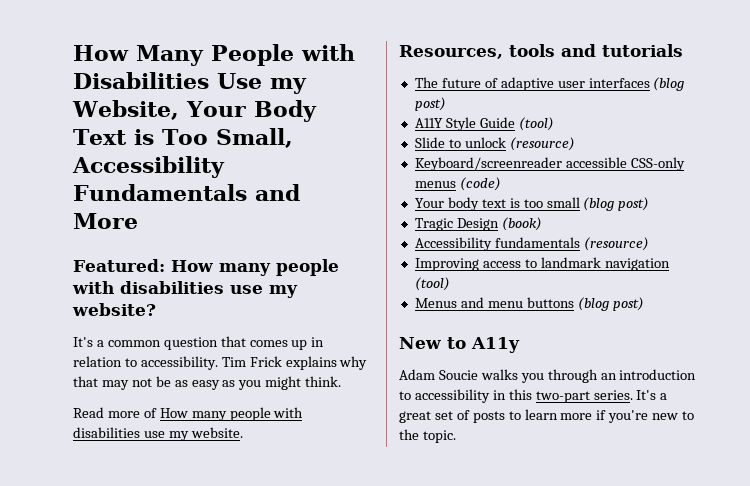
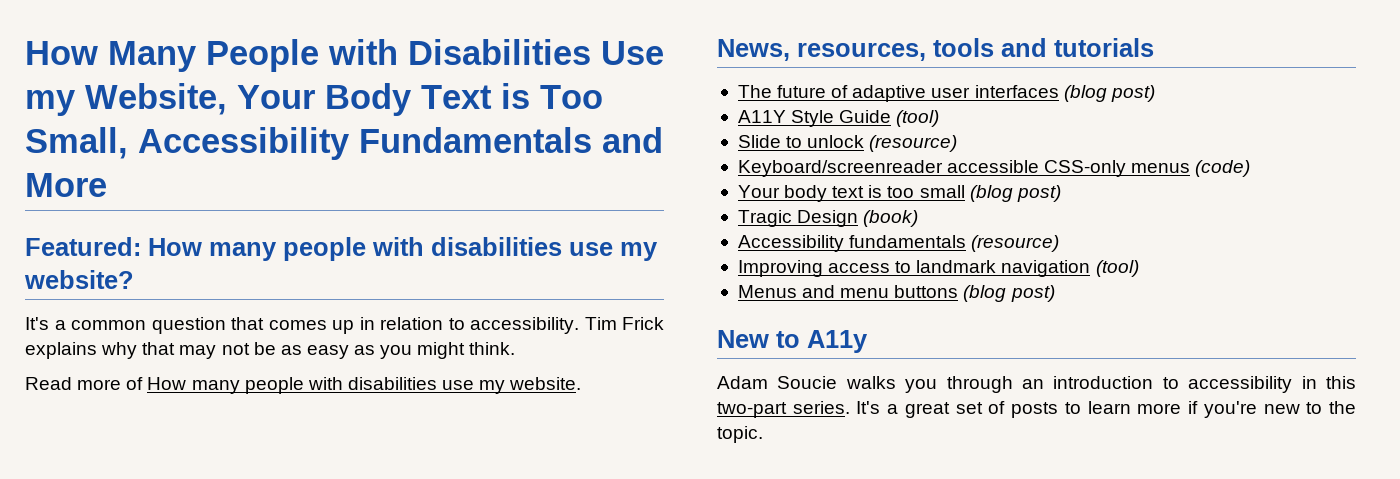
[399,45,503,59] Resources, -> [717,39,926,61] News, resources,

